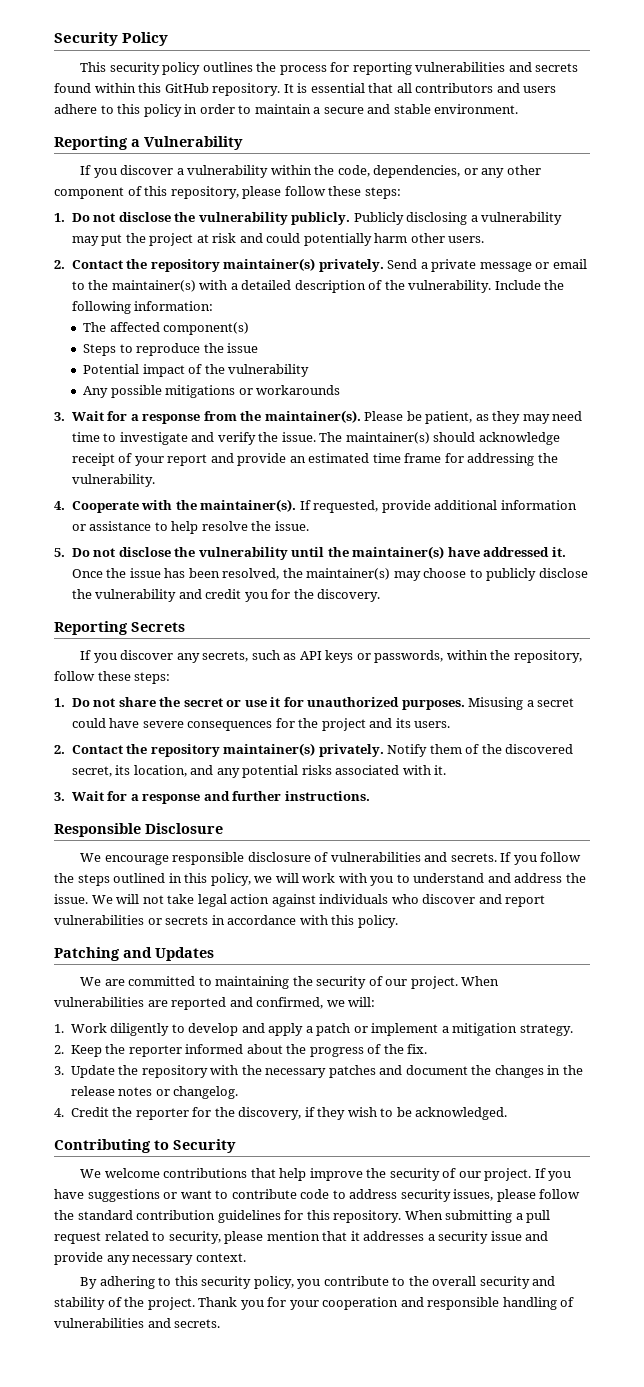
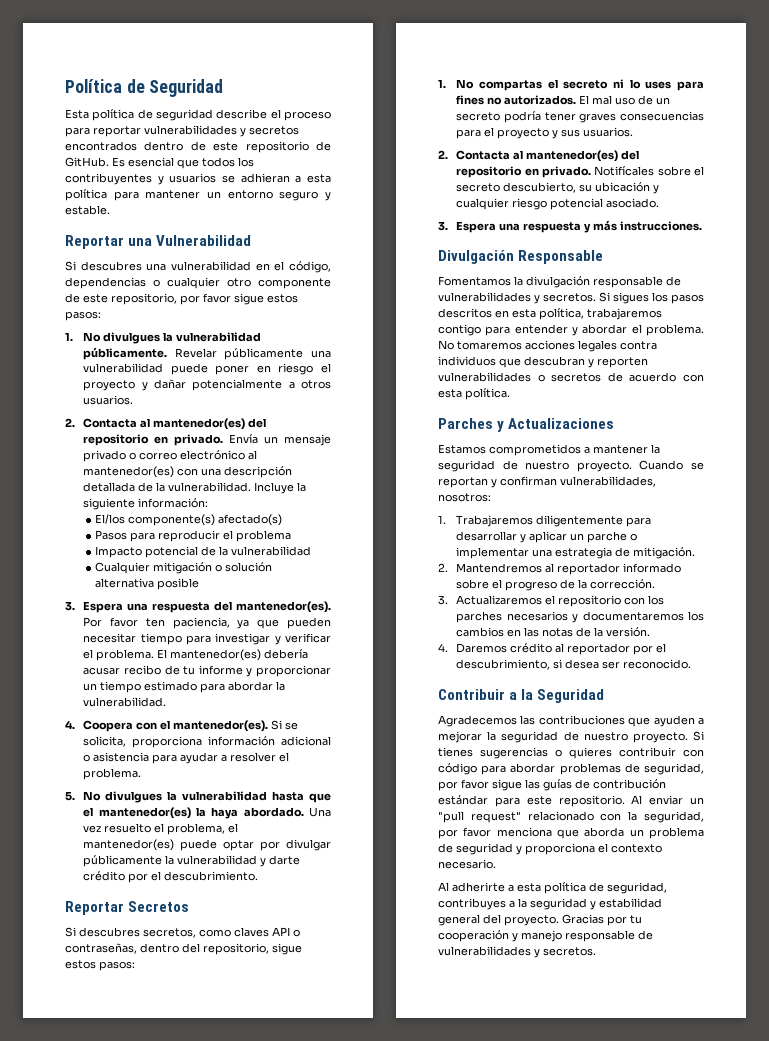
[54,32,169,46] [80,62,579,75] [54,83,557,96] [54,104,519,117] [54,136,243,150] [80,165,541,178] [54,186,401,199] [54,212,563,225] [71,233,485,246] [54,258,587,272] [71,280,565,293] [71,301,214,314] [82,322,250,335] [82,343,259,356] [82,364,310,377] [82,385,341,398] [54,410,583,424] [71,432,560,445] [71,453,558,466] [71,474,155,487] [54,499,577,513] [71,521,309,534] [54,546,566,560] [71,568,588,581] [71,589,381,602] [54,621,185,635] [80,650,582,663] [54,671,171,684] [54,697,575,710] [71,718,451,731] [54,743,574,757] [71,765,447,778] [54,791,370,804] [54,823,223,837] [80,852,582,865] [54,873,586,886] [54,894,546,907] [54,915,398,928] [54,947,214,961] [80,976,500,989] [54,997,376,1010] [54,1023,573,1036] [54,1044,428,1057] [54,1065,583,1078] [70,1086,239,1099] [54,1107,508,1120] [54,1139,236,1153] [80,1168,572,1181] [54,1189,581,1202] [54,1210,551,1223] [54,1231,549,1244] [54,1252,246,1265] [80,1276,556,1289] [54,1297,575,1310] [54,1318,221,1328] Security Policy // This security policy outlines the process for reporting vulnerabilities and secrets found within this GitHub repository. It is essential that all contributors and users adhere to this policy in order to maintain a secure and stable environment. // Reporting a Vulnerability // If you discover a vulnerability within the code, dependencies, or any other component of this repository, please follow these steps: // 1. Do not disclose the vulnerability publicly. Publicly disclosing a vulnerability may put the project at risk and could potentially harm other users. // 2. Contact the repository maintainer(s) privately. Send a private message or email to the maintainer(s) with a detailed description of the vulnerability. Include the following information: // The affected component(s) // Steps to reproduce the issue // Potential impact of the vulnerability // Any possible mitigations or workarounds // 3. Wait for a response from the maintainer(s). Please be patient, as they may need time to investigate and verify the issue. The maintainer(s) should acknowledge receipt of your report and provide an estimated time frame for addressing the vulnerability. // 4. Cooperate with the maintainer(s). If requested, provide additional information or assistance to help resolve the issue. // 5. Do not disclose the vulnerability until the maintainer(s) have addressed it. Once the issue has been resolved, the maintainer(s) may choose to publicly disclose the vulnerability and credit you for the discovery. // Reporting Secrets // If you discover any secrets, such as API keys or passwords, within the repository, follow these steps: // 1. Do not share the secret or use it for unauthorized purposes. Misusing a secret could have severe consequences for the project and its users. // 2. Contact the repository maintainer(s) privately. Notify them of the discovered secret, its location, and any potential risks associated with it. // 3. Wait for a response and further instructions. // Responsible Disclosure // We encourage responsible disclosure of vulnerabilities and secrets. If you follow the steps outlined in this policy, we will work with you to understand and address the issue. We will not take legal action against individuals who discover and report vulnerabilities or secrets in accordance with this policy. // Patching and Updates // We are committed to maintaining the security of our project. When vulnerabilities are reported and confirmed, we will: // 1. Work diligently to develop and apply a patch or implement a mitigation strategy. // 2. Keep the reporter informed about the progress of the fix. // 3. Update the repository with the necessary patches and document the changes in the release notes or changelog. // 4. Credit the reporter for the discovery, if they wish to be acknowledged. // Contributing to Security // We welcome contributions that help improve the security of our project. If you have suggestions or want to contribute code to address security issues, please follow the standard contribution guidelines for this repository. When submitting a pull request related to security, please mention that it addresses a security issue and provide any necessary context. // By adhering to this security policy, you contribute to the overall security and stability of the project. Thank you for your cooperation and responsible handling of vulnerabilities and secrets. -> [65,79,224,97] [65,109,331,121] [65,125,299,137] [65,141,331,153] [65,157,254,169] [65,173,331,185] [65,189,331,201] [65,205,110,215] [65,235,252,249] [65,261,331,273] [65,277,331,289] [65,293,298,305] [65,311,101,321] [65,332,262,344] [83,347,331,360] [83,363,331,375] [83,379,331,391] [83,395,134,405] [65,418,267,430] [83,434,331,446] [83,450,258,462] [83,466,293,478] [83,482,307,494] [83,498,209,510] [95,514,283,526] [95,530,292,542] [95,546,312,558] [95,562,273,574] [95,578,200,590] [65,601,331,613] [83,617,331,629] [83,633,331,645] [83,649,309,661] [83,665,331,677] [83,681,286,693] [83,697,167,707] [65,720,299,732] [83,736,331,748] [83,752,290,764] [83,768,142,780] [65,791,331,803] [83,807,331,819] [83,823,239,835] [83,839,331,851] [83,855,301,867] [83,871,259,883] [65,901,190,915] [65,927,300,938] [65,943,302,955] [65,960,135,971] [438,79,704,91] [456,95,671,105] [456,111,704,123] [456,127,634,139] [438,150,640,162] [456,166,704,178] [456,182,660,194] [456,198,660,210] [438,220,703,233] [438,250,604,264] [438,276,681,288] [438,292,704,304] [438,308,662,320] [438,324,704,336] [438,340,657,352] [438,356,648,368] [438,372,704,382] [438,388,510,400] [438,418,615,432] [438,444,660,456] [438,460,704,472] [438,476,656,488] [438,493,491,502] [438,515,652,527] [456,531,638,543] [456,547,696,559] [438,563,682,575] [456,579,656,591] [438,595,665,607] [456,611,704,623] [456,627,651,637] [438,643,667,655] [456,659,692,670] [438,689,605,703] [438,715,704,727] [438,731,704,743] [438,747,704,759] [438,763,704,775] [438,779,666,791] [438,795,704,807] [438,811,704,823] [438,827,704,839] [438,843,662,855] [438,859,496,869] [438,882,667,894] [438,898,662,910] [438,914,642,926] [438,930,653,942] [438,946,596,958] Política de Seguridad // Esta política de seguridad describe el proceso para reportar vulnerabilidades y secretos encontrados dentro de este repositorio de GitHub. Es esencial que todos los contribuyentes y usuarios se adhieran a esta política para mantener un entorno seguro y estable. // Reportar una Vulnerabilidad // Si descubres una vulnerabilidad en el código, dependencias o cualquier otro componente de este repositorio, por favor sigue estos pasos: // 1. No divulgues la vulnerabilidad públicamente. Revelar públicamente una vulnerabilidad puede poner en riesgo el proyecto y dañar potencialmente a otros usuarios. // 2. Contacta al mantenedor(es) del repositorio en privado. Envía un mensaje privado o correo electrónico al mantenedor(es) con una descripción detallada de la vulnerabilidad. Incluye la siguiente información: // El/los componente(s) afectado(s) // Pasos para reproducir el problema // Impacto potencial de la vulnerabilidad // Cualquier mitigación o solución alternativa posible // 3. Espera una respuesta del mantenedor(es). Por favor ten paciencia, ya que pueden necesitar tiempo para investigar y verificar el problema. El mantenedor(es) debería acusar recibo de tu informe y proporcionar un tiempo estimado para abordar la vulnerabilidad. // 4. Coopera con el mantenedor(es). Si se solicita, proporciona información adicional o asistencia para ayudar a resolver el problema. // 5. No divulgues la vulnerabilidad hasta que el mantenedor(es) la haya abordado. Una vez resuelto el problema, el mantenedor(es) puede optar por divulgar públicamente la vulnerabilidad y darte crédito por el descubrimiento. // Reportar Secretos // Si descubres secretos, como claves API o contraseñas, dentro del repositorio, sigue estos pasos: // 1. No compartas el secreto ni lo uses para fines no autorizados. El mal uso de un secreto podría tener graves consecuencias para el proyecto y sus usuarios. // 2. Contacta al mantenedor(es) del repositorio en privado. Notifícales sobre el secreto descubierto, su ubicación y cualquier riesgo potencial asociado. // 3. Espera una respuesta y más instrucciones. // Divulgación Responsable // Fomentamos la divulgación responsable de vulnerabilidades y secretos. Si sigues los pasos descritos en esta política, trabajaremos contigo para entender y abordar el problema. No tomaremos acciones legales contra individuos que descubran y reporten vulnerabilidades o secretos de acuerdo con esta política. // Parches y Actualizaciones // Estamos comprometidos a mantener la seguridad de nuestro proyecto. Cuando se reportan y confirman vulnerabilidades, nosotros: // 1. Trabajaremos diligentemente para desarrollar y aplicar un parche o implementar una estrategia de mitigación. // 2. Mantendremos al reportador informado sobre el progreso de la corrección. // 3. Actualizaremos el repositorio con los parches necesarios y documentaremos los cambios en las notas de la versión. // 4. Daremos crédito al reportador por el descubrimiento, si desea ser reconocido. // Contribuir a la Seguridad // Agradecemos las contribuciones que ayuden a mejorar la seguridad de nuestro proyecto. Si tienes sugerencias o quieres contribuir con código para abordar problemas de seguridad, por favor sigue las guías de contribución estándar para este repositorio. Al enviar un "pull request" relacionado con la seguridad, por favor menciona que aborda un problema de seguridad y proporciona el contexto necesario. // Al adherirte a esta política de seguridad, contribuyes a la seguridad y estabilidad general del proyecto. Gracias por tu cooperación y manejo responsable de vulnerabilidades y secretos.

